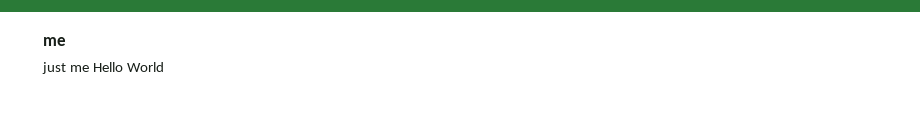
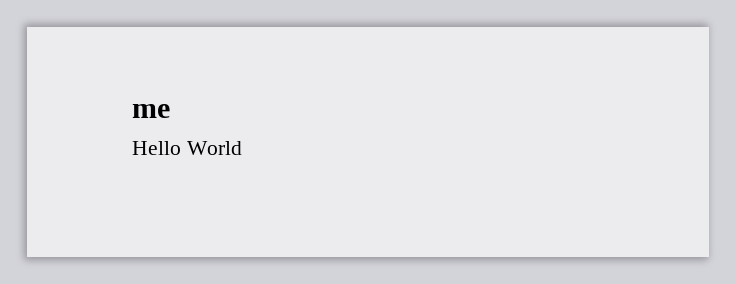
[42,62,89,74] just me -> (170, 111) none

